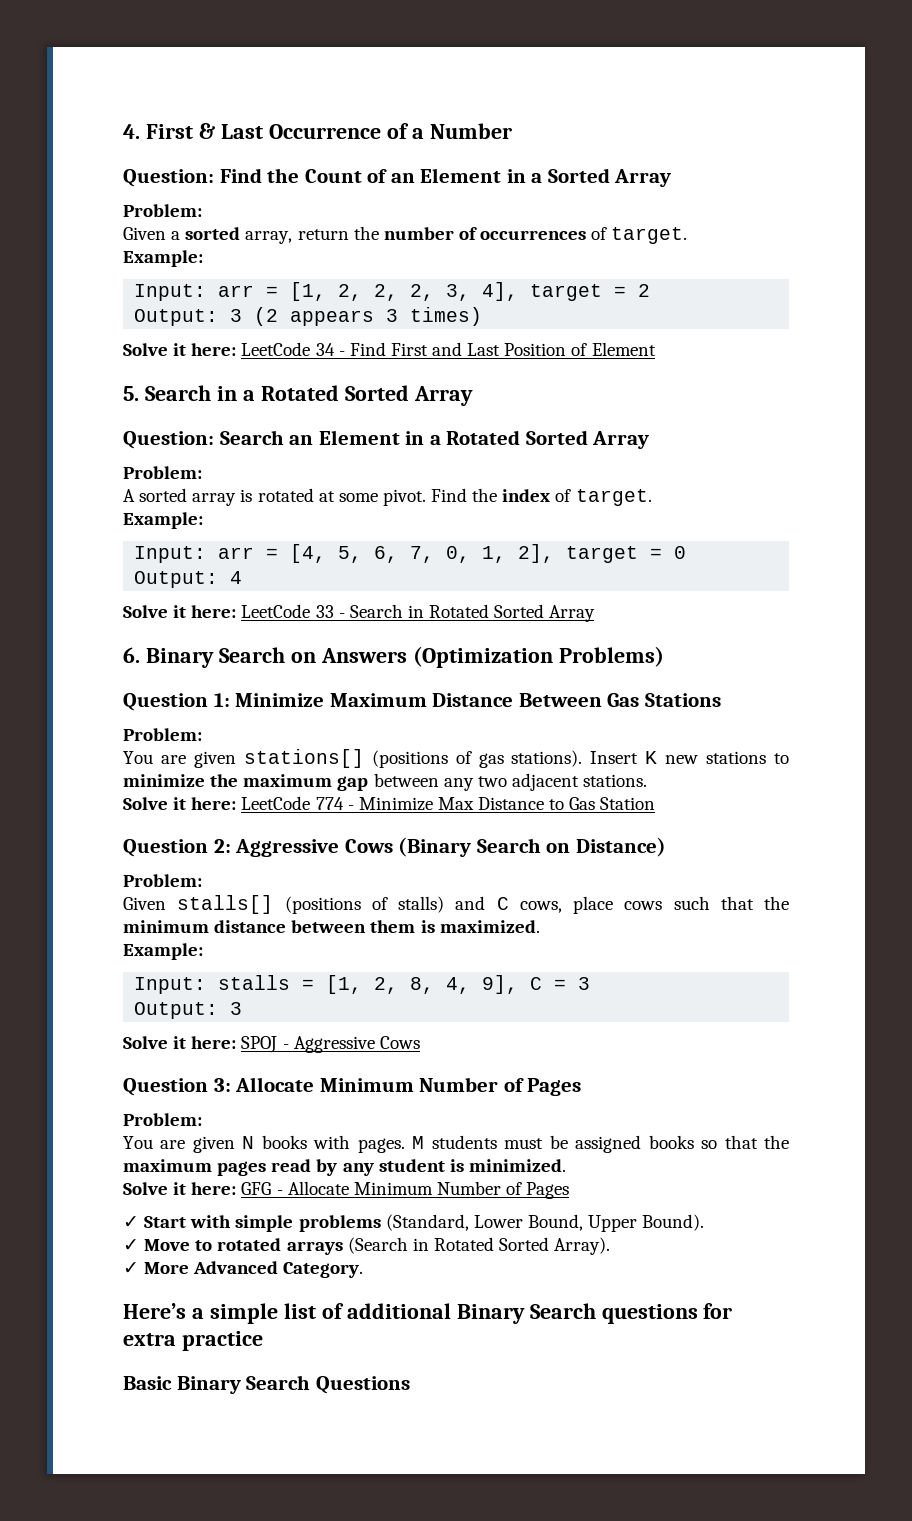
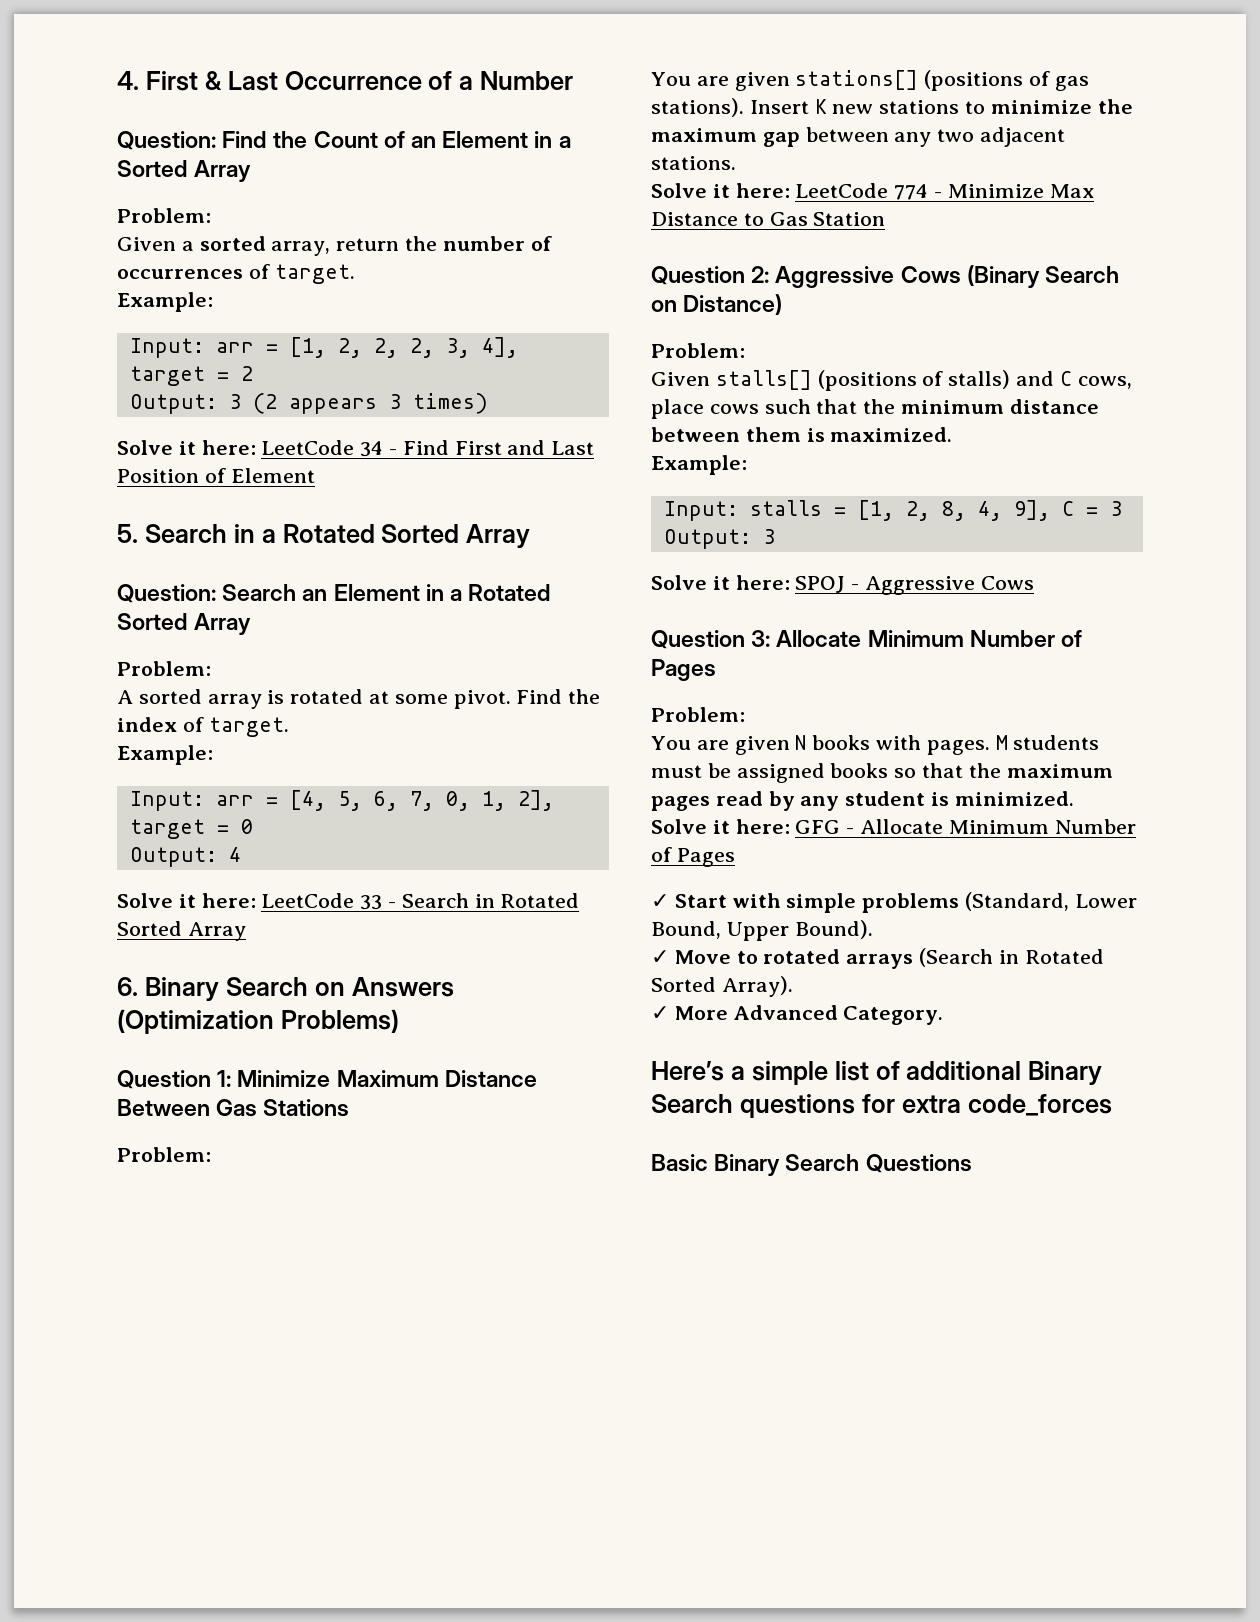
[181,1331,263,1351] practice -> [967,1094,1112,1116] code_forces

